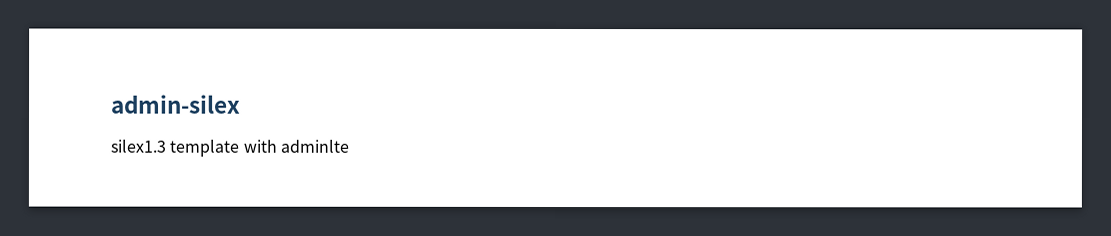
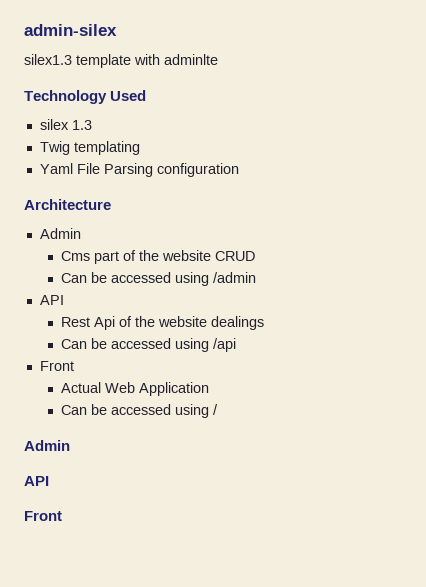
(349, 146) none -> [24,90,147,104] [39,119,92,130] [39,141,140,155] [39,163,239,177] [24,199,111,210] [39,228,81,239] [60,250,255,264] [60,272,256,286] [39,295,64,305] [60,316,264,330] [60,338,236,352] [39,361,74,371] [60,382,209,396] [60,404,218,418] [24,440,70,451] [24,476,49,486] [24,511,62,521] // Technology Used // silex 1.3 // Twig templating // Yaml File Parsing configuration // Architecture // Admin // Cms part of the website CRUD // Can be accessed using /admin // API // Rest Api of the website dealings // Can be accessed using /api // Front // Actual Web Application // Can be accessed using / // Admin // API // Front

